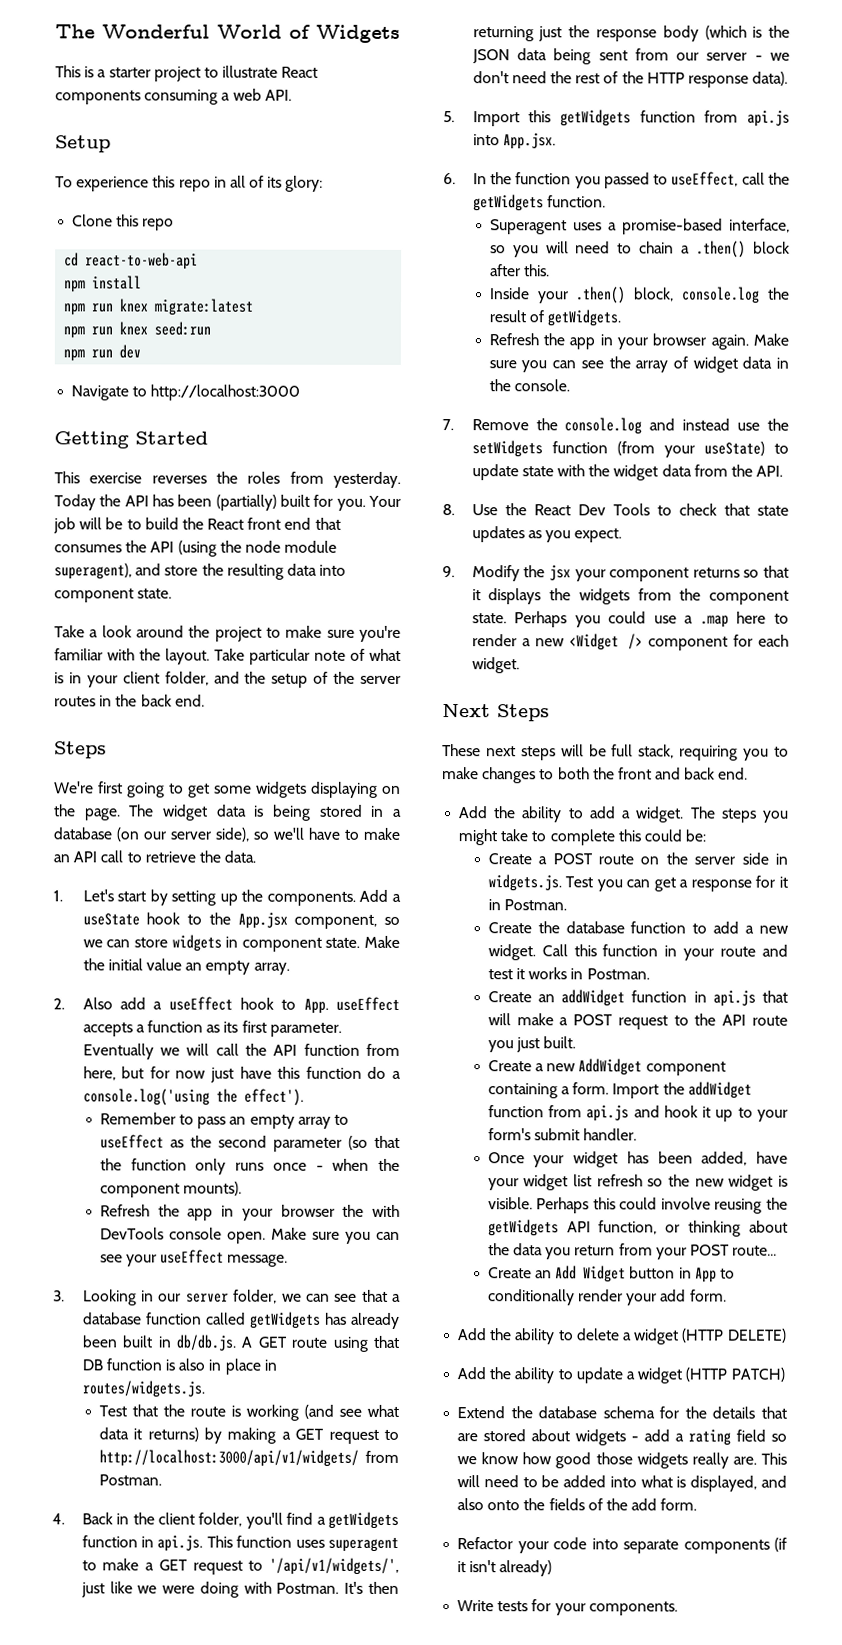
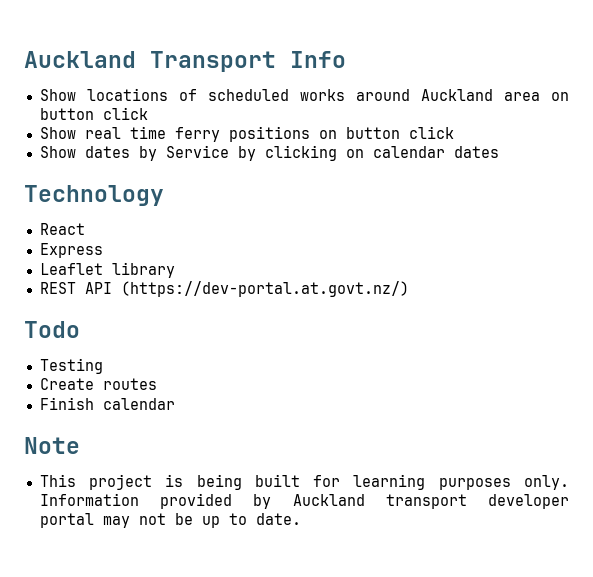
[55,24,400,43] [55,65,319,82] [55,88,292,105] [55,135,111,153] [55,175,324,192] [72,214,175,231] [64,252,199,270] [64,275,143,293] [63,298,255,316] [63,321,212,339] [63,344,142,362] [71,384,301,401] [54,431,208,449] [54,471,401,488] [54,494,402,511] [53,517,341,534] [54,540,338,557] [54,563,347,580] [54,588,173,603] [54,625,402,642] [54,648,401,665] [54,671,401,688] [54,694,205,707] [54,741,107,759] [54,781,401,798] [54,804,402,821] [53,827,400,842] [53,850,257,863] [53,889,401,906] [82,912,400,929] [82,934,400,952] [82,958,290,975] [53,996,400,1014] [82,1020,342,1037] [82,1043,400,1060] [82,1066,401,1083] [82,1088,304,1106] [99,1112,349,1129] [99,1134,400,1152] [99,1158,400,1175] [99,1181,242,1198] [99,1204,400,1221] [99,1227,400,1244] [99,1249,289,1267] [53,1289,402,1306] [82,1311,400,1329] [81,1334,400,1352] [81,1358,277,1375] [81,1380,205,1398] [98,1404,399,1421] [98,1427,399,1444] [98,1449,399,1467] [98,1474,162,1486] [52,1511,399,1529] [81,1535,399,1552] [81,1557,399,1575] [80,1581,399,1598] [472,25,790,42] [471,48,790,65] [472,71,789,88] [443,109,790,127] [472,133,556,150] [443,171,790,189] [472,194,606,212] [489,218,790,235] [489,240,790,258] [489,264,550,277] [489,286,790,304] [488,309,622,327] [488,333,789,350] [488,356,789,373] [488,379,570,392] [442,417,789,435] [471,440,789,458] [471,464,784,481] [442,503,789,516] [471,526,623,543] [442,565,789,582] [471,588,789,605] [471,611,789,628] [471,633,789,651] [471,657,520,674] [442,704,550,722] [442,744,789,761] [442,767,749,784] [459,806,789,823] [458,829,707,846] [487,852,788,865] [487,874,788,892] [487,899,567,911] [487,921,789,934] [487,944,788,961] [487,967,650,980] [487,989,788,1007] [487,1013,788,1030] [487,1036,577,1053] [487,1058,726,1076] [487,1081,752,1099] [487,1105,788,1122] [487,1128,638,1141] [487,1151,788,1168] [487,1174,788,1191] [487,1197,788,1214] [487,1219,788,1237] [487,1243,778,1260] [487,1265,735,1283] [487,1289,727,1306] [458,1328,787,1345] [457,1367,785,1384] [457,1406,787,1419] [457,1429,787,1446] [457,1452,787,1469] [457,1475,787,1492] [457,1498,698,1511] [457,1537,787,1554] [457,1560,553,1577] [457,1599,678,1616] The Wonderful World of Widgets // This is a starter project to illustrate React components consuming a web API. // Setup // To experience this repo in all of its glory: // Clone this repo // cd react-to-web-api // npm install // npm run knex migrate:latest // npm run knex seed:run // npm run dev // Navigate to http://localhost:3000 // Getting Started // This exercise reverses the roles from yesterday. Today the API has been (partially) built for you. Your job will be to build the React front end that consumes the API (using the node module superagent), and store the resulting data into component state. // Take a look around the project to make sure you're familiar with the layout. Take particular note of what is in your client folder, and the setup of the server routes in the back end. // Steps // We're first going to get some widgets displaying on the page. The widget data is being stored in a database (on our server side), so we'll have to make an API call to retrieve the data. // 1. Let's start by setting up the components. Add a useState hook to the App.jsx component, so we can store widgets in component state. Make the initial value an empty array. // 2. Also add a useEffect hook to App. useEffect accepts a function as its first parameter. Eventually we will call the API function from here, but for now just have this function do a console.log('using the effect'). // Remember to pass an empty array to useEffect as the second parameter (so that the function only runs once - when the component mounts). // Refresh the app in your browser the with DevTools console open. Make sure you can see your useEffect message. // 3. Looking in our server folder, we can see that a database function called getWidgets has already been built in db/db.js. A GET route using that DB function is also in place in routes/widgets.js. // Test that the route is working (and see what data it returns) by making a GET request to http://localhost:3000/api/v1/widgets/ from Postman. // 4. Back in the client folder, you'll find a getWidgets function in api.js. This function uses superagent to make a GET request to '/api/v1/widgets/', just like we were doing with Postman. It's then returning just the response body (which is the JSON data being sent from our server - we don't need the rest of the HTTP response data). // 5. Import this getWidgets function from api.js into App.jsx. // 6. In the function you passed to useEffect, call the getWidgets function. // Superagent uses a promise-based interface, so you will need to chain a .then() block after this. // Inside your .then() block, console.log the result of getWidgets. // Refresh the app in your browser again. Make sure you can see the array of widget data in the console. // 7. Remove the console.log and instead use the setWidgets function (from your useState) to update state with the widget data from the API. // 8. Use the React Dev Tools to check that state updates as you expect. // 9. Modify the jsx your component returns so that it displays the widgets from the component state. Perhaps you could use a .map here to render a new <Widget /> component for each widget. // Next Steps // These next steps will be full stack, requiring you to make changes to both the front and back end. // Add the ability to add a widget. The steps you might take to complete this could be: // Create a POST route on the server side in widgets.js. Test you can get a response for it in Postman. // Create the database function to add a new widget. Call this function in your route and test it works in Postman. // Create an addWidget function in api.js that will make a POST request to the API route you just built. // Create a new AddWidget component containing a form. Import the addWidget function from api.js and hook it up to your form's submit handler. // Once your widget has been added, have your widget list refresh so the new widget is visible. Perhaps this could involve reusing the getWidgets API function, or thinking about the data you return from your POST route... // Create an Add Widget button in App to conditionally render your add form. // Add the ability to delete a widget (HTTP DELETE) // Add the ability to update a widget (HTTP PATCH) // Extend the database schema for the details that are stored about widgets - add a rating field so we know how good those widgets really are. This will need to be added into what is displayed, and also onto the fields of the add form. // Refactor your code into separate components (if it isn't already) // Write tests for your components. -> [24,51,346,72] [39,88,570,101] [39,107,148,120] [39,126,454,142] [39,145,499,161] [24,185,164,206] [39,223,85,235] [39,243,103,258] [39,262,175,278] [39,281,409,297] [24,321,80,338] [39,358,103,374] [39,378,157,390] [39,397,175,410] [24,437,80,454] [39,474,570,490] [39,493,569,509] [39,513,301,528] Auckland Transport Info // Show locations of scheduled works around Auckland area on button click // Show real time ferry positions on button click // Show dates by Service by clicking on calendar dates // Technology // React // Express // Leaflet library // REST API (https://dev-portal.at.govt.nz/) // Todo // Testing // Create routes // Finish calendar // Note // This project is being built for learning purposes only. Information provided by Auckland transport developer portal may not be up to date.

